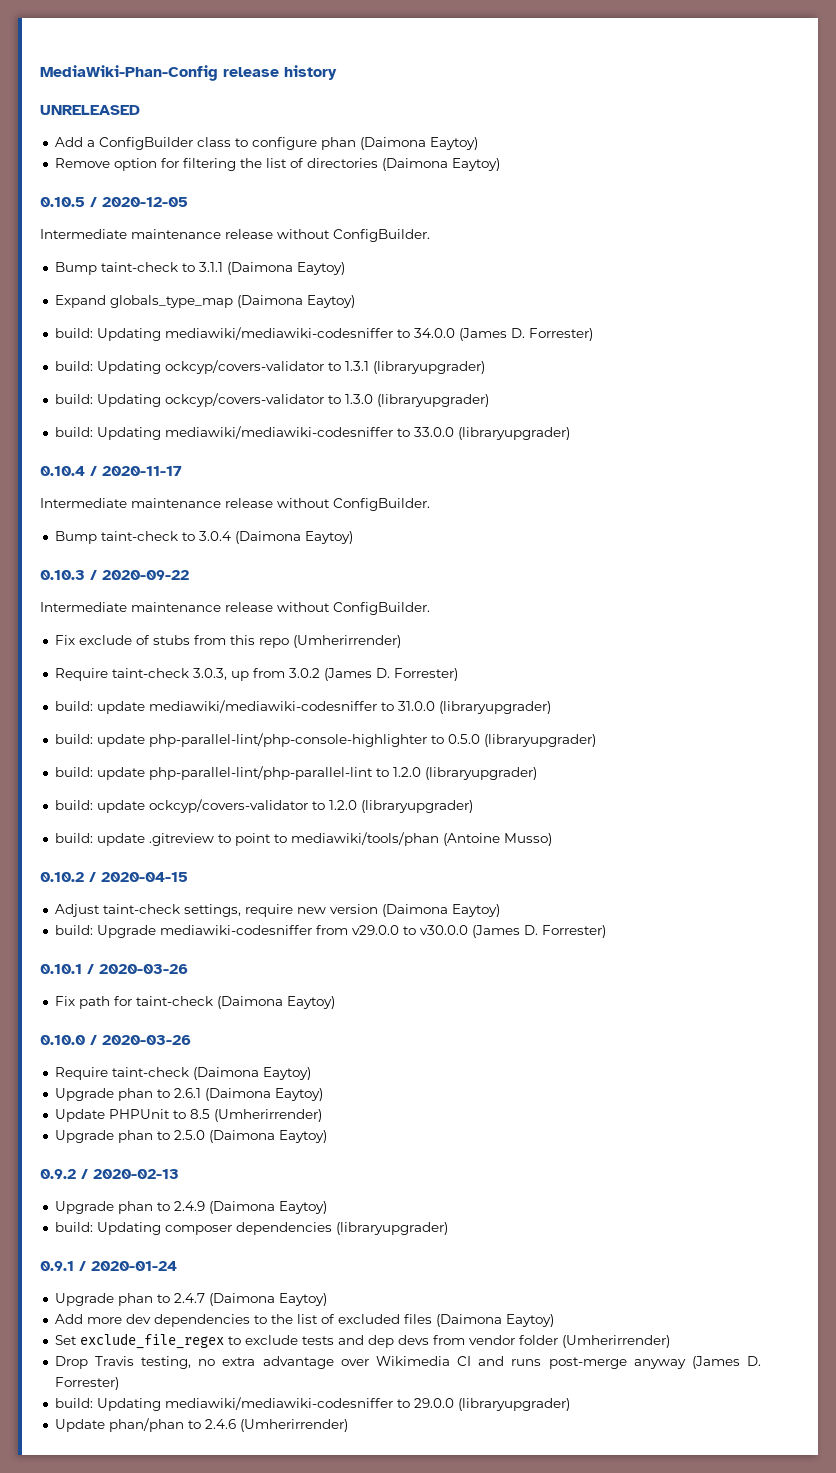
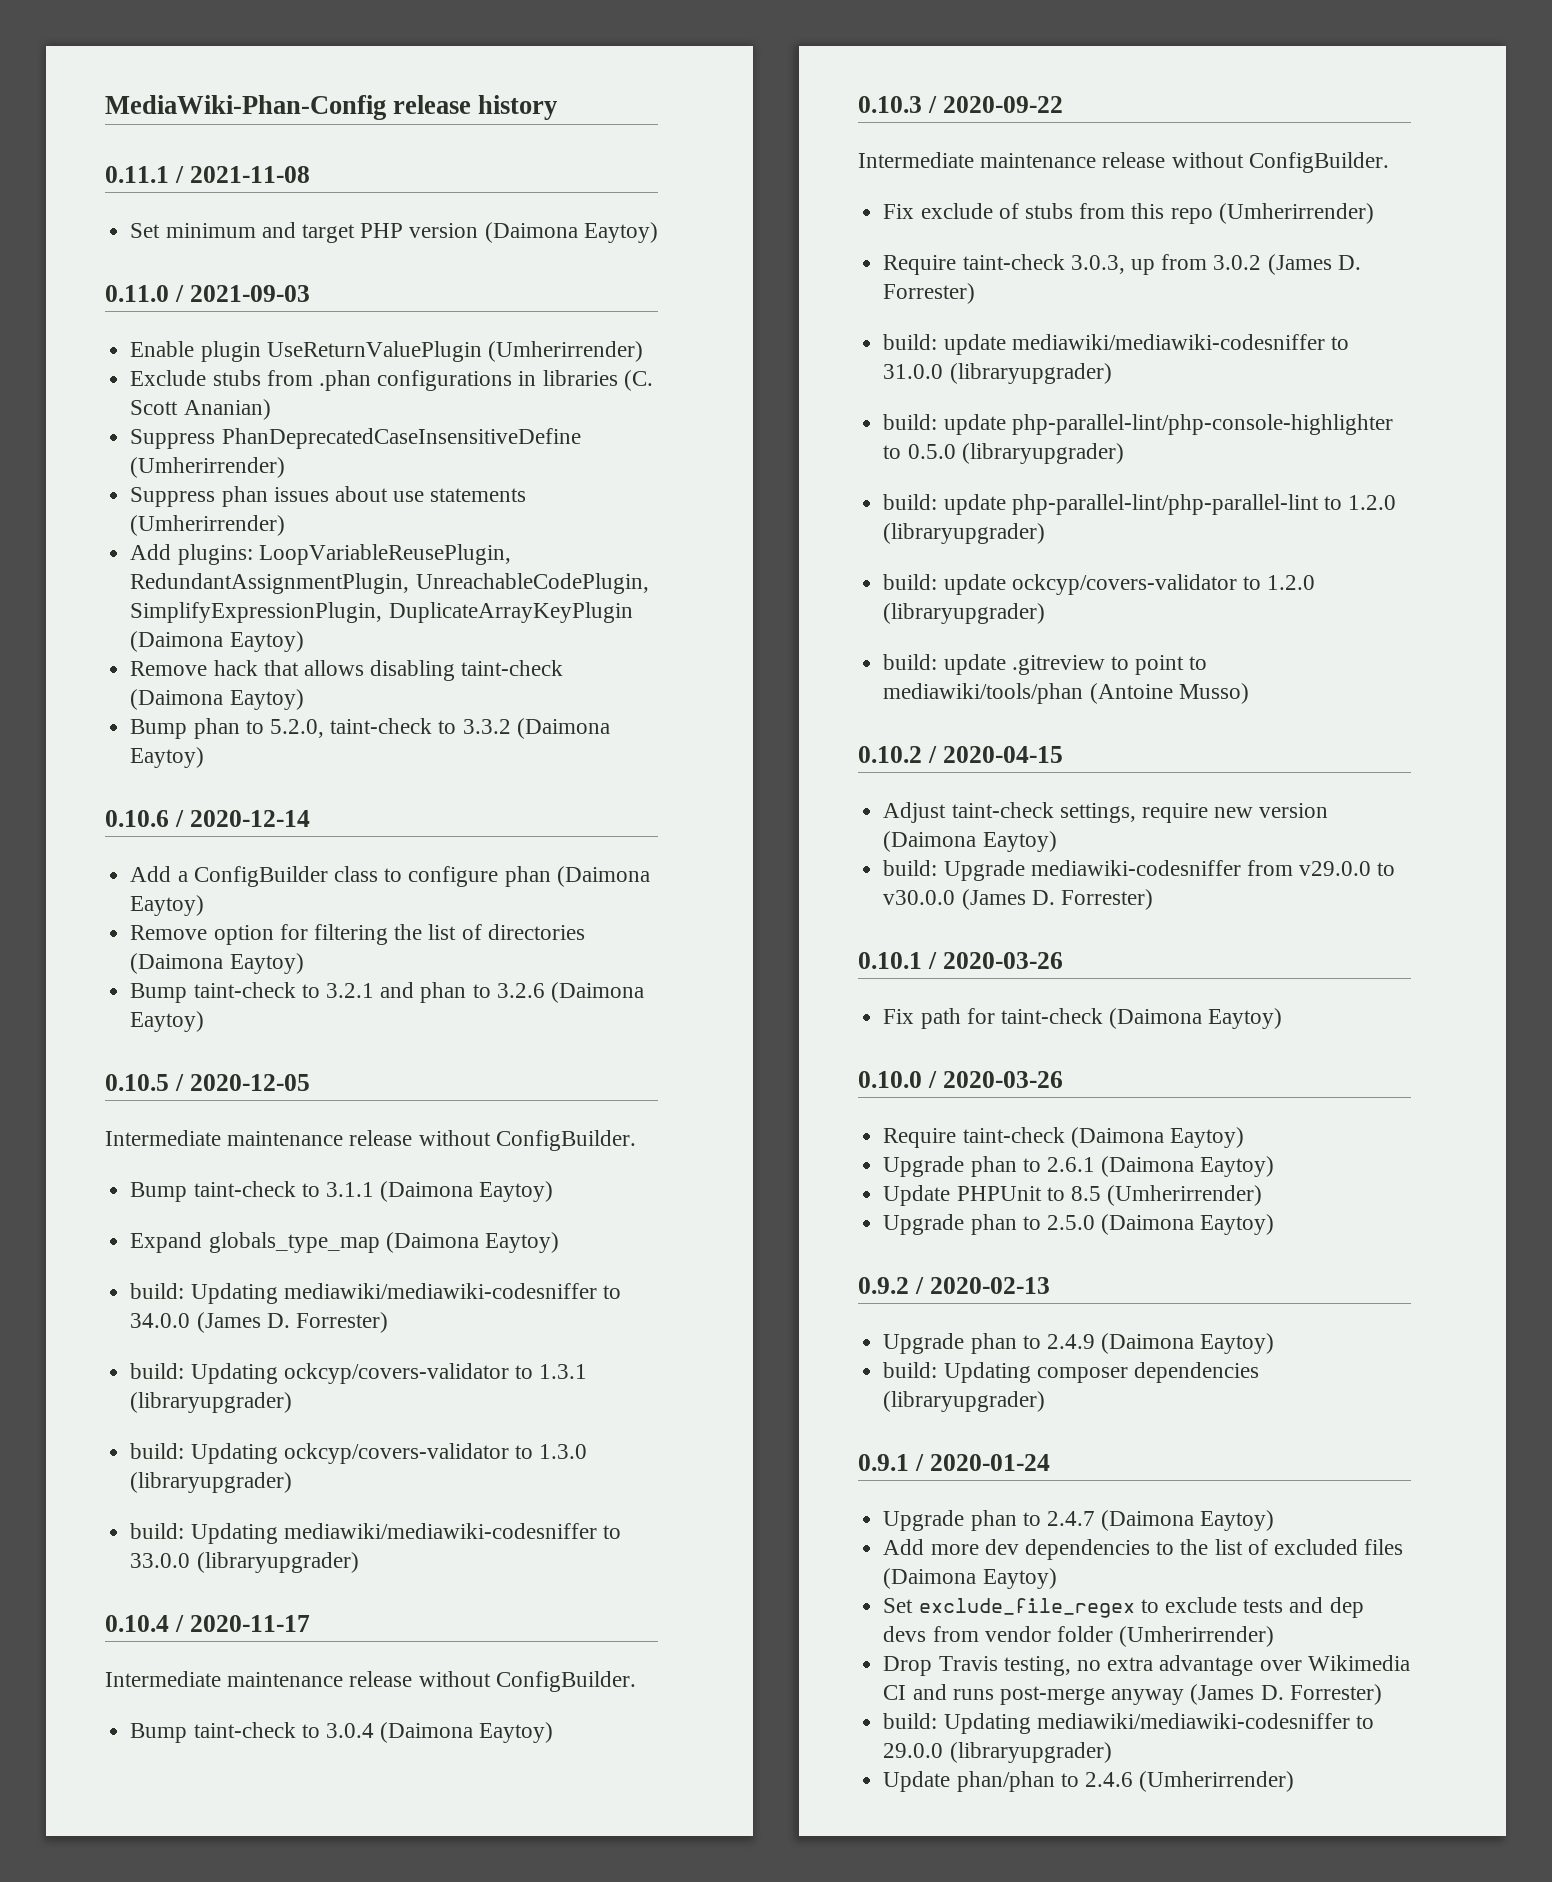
[40,105,140,115] UNRELEASED -> [105,166,310,183] [130,222,658,243] [105,285,310,302] [130,341,643,362] [130,370,653,391] [130,399,271,420] [130,428,581,449] [130,457,286,478] [130,486,527,507] [130,515,286,536] [130,544,511,565] [130,573,649,594] [130,602,633,623] [130,631,304,652] [130,660,564,681] [130,689,304,710] [130,718,610,739] [130,747,205,768] [105,810,310,827] 0.11.1 / 2021-11-08 // Set minimum and target PHP version (Daimona Eaytoy) // 0.11.0 / 2021-09-03 // Enable plugin UseReturnValuePlugin (Umherirrender) // Exclude stubs from .phan configurations in libraries (C. Scott Ananian) // Suppress PhanDeprecatedCaseInsensitiveDefine (Umherirrender) // Suppress phan issues about use statements (Umherirrender) // Add plugins: LoopVariableReusePlugin, RedundantAssignmentPlugin, UnreachableCodePlugin, SimplifyExpressionPlugin, DuplicateArrayKeyPlugin (Daimona Eaytoy) // Remove hack that allows disabling taint-check (Daimona Eaytoy) // Bump phan to 5.2.0, taint-check to 3.3.2 (Daimona Eaytoy) // 0.10.6 / 2020-12-14
(500, 164) none -> [130,982,644,1003] [130,1011,205,1032] // Bump taint-check to 3.2.1 and phan to 3.2.6 (Daimona Eaytoy)

